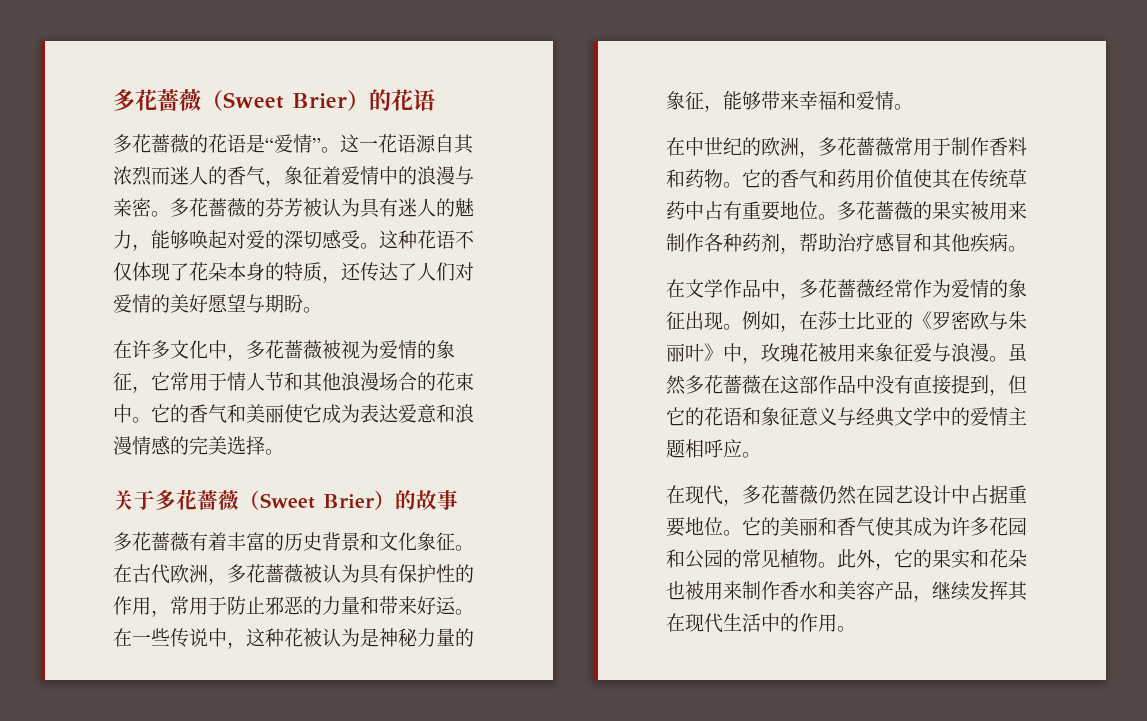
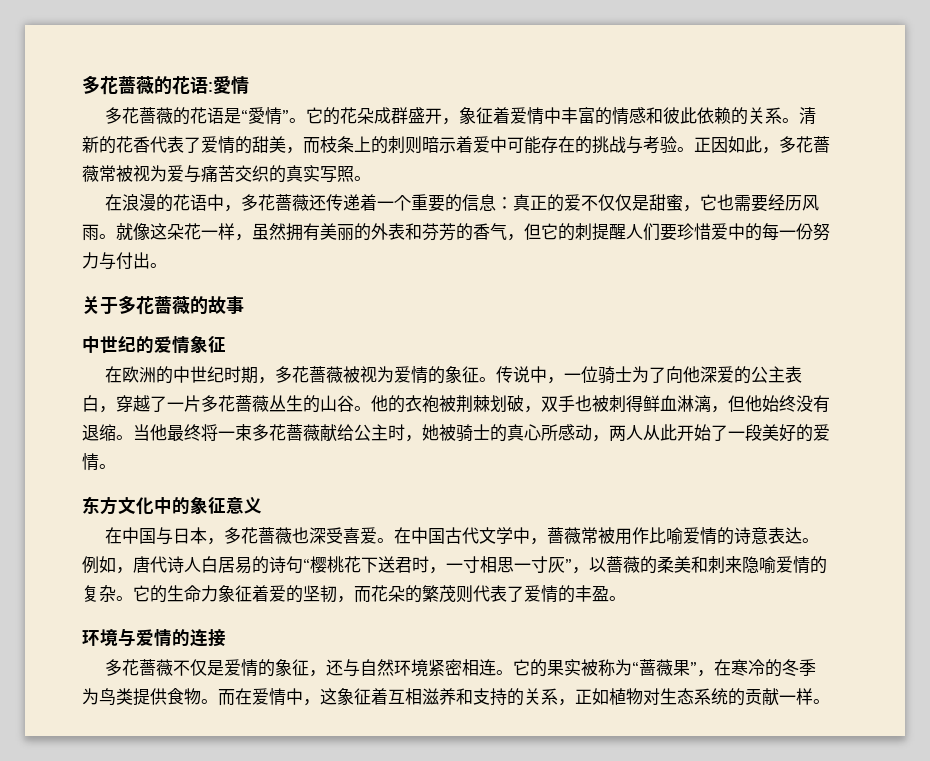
[113,89,435,111] 多花薔薇（Sweet Brier）的花语 -> [82,75,249,95] 多花薔薇的花语:愛情
[274,134,293,153] 爱 -> [248,107,266,124] 愛
[340,134,474,154] [113,166,474,187] [113,198,474,218] [113,230,474,251] [113,262,474,283] [113,294,322,313] [113,340,227,359] 这一花语源自其浓烈而迷人的香气，象征着爱情中的浪漫与亲密。多花薔薇的芬芳被认为具有迷人的魅力，能够唤起对爱的深切感受。这种花语不仅体现了花朵本身的特质，还传达了人们对爱情的美好愿望与期盼。 // 在许多文化中 -> [306,107,817,125] [82,136,830,154] [82,165,371,183] [105,194,820,212] [82,223,830,241] [82,252,167,270] [82,295,244,315] [82,335,226,354] [105,366,259,384] 它的花朵成群盛开，象征着爱情中丰富的情感和彼此依赖的关系。清新的花香代表了爱情的甜美，而枝条上的刺则暗示着爱中可能存在的挑战与考验。正因如此，多花薔薇常被视为爱与痛苦交织的真实写照。 // 在浪漫的花语中，多花薔薇还传递着一个重要的信息：真正的爱不仅仅是甜蜜，它也需要经历风雨。就像这朵花一样，虽然拥有美丽的外表和芬芳的香气，但它的刺提醒人们要珍惜爱中的每一份努力与付出。 // 关于多花薔薇的故事 // 中世纪的爱情象征 // 在欧洲的中世纪时期
[132,371,474,393] [113,404,474,424] [113,436,284,455] [113,489,458,510] [113,532,474,551] [113,564,474,585] [113,596,474,617] [113,628,474,649] [666,91,913,112] [666,137,1027,158] [666,169,1027,189] [666,201,1027,221] [666,233,1027,254] [666,279,1027,300] [666,311,1027,332] [666,343,1027,364] [666,375,1027,396] [666,407,1027,427] [666,439,761,458] [666,485,1027,506] [666,517,1027,537] [666,549,1027,570] [666,581,1028,602] [666,613,837,633] ，它常用于情人节和其他浪漫场合的花束中。它的香气和美丽使它成为表达爱意和浪漫情感的完美选择。 // 关于多花薔薇（Sweet Brier）的故事 // 多花薔薇有着丰富的历史背景和文化象征。在古代欧洲，多花薔薇被认为具有保护性的作用，常用于防止邪恶的力量和带来好运。在一些传说中，这种花被认为是神秘力量的象征，能够带来幸福和爱情。 // 在中世纪的欧洲，多花薔薇常用于制作香料和药物。它的香气和药用价值使其在传统草药中占有重要地位。多花薔薇的果实被用来制作各种药剂，帮助治疗感冒和其他疾病。 // 在文学作品中，多花薔薇经常作为爱情的象征出现。例如，在莎士比亚的《罗密欧与朱丽叶》中，玫瑰花被用来象征爱与浪漫。虽然多花薔薇在这部作品中没有直接提到，但它的花语和象征意义与经典文学中的爱情主题相呼应。 // 在现代，多花薔薇仍然在园艺设计中占据重要地位。它的美丽和香气使其成为许多花园和公园的常见植物。此外，它的果实和花朵也被用来制作香水和美容产品，继续发挥其在现代生活中的作用 -> [479,366,803,384] [82,395,830,413] [82,424,830,442] [82,453,116,471] [82,496,262,515] [105,527,820,545] [82,556,827,574] [82,585,626,603] [82,628,226,647] [105,659,817,677] [82,688,813,706] 。传说中，一位骑士为了向他深爱的公主表白，穿越了一片多花薔薇丛生的山谷。他的衣袍被荆棘划破，双手也被刺得鲜血淋漓，但他始终没有退缩。当他最终将一束多花薔薇献给公主时，她被骑士的真心所感动，两人从此开始了一段美好的爱情。 // 东方文化中的象征意义 // 在中国与日本，多花薔薇也深受喜爱。在中国古代文学中，薔薇常被用作比喻爱情的诗意表达。例如，唐代诗人白居易的诗句“樱桃花下送君时，一寸相思一寸灰”，以薔薇的柔美和刺来隐喻爱情的复杂。它的生命力象征着爱的坚韧，而花朵的繁茂则代表了爱情的丰盈。 // 环境与爱情的连接 // 多花薔薇不仅是爱情的象征，还与自然环境紧密相连。它的果实被称为“蔷薇果”，在寒冷的冬季为鸟类提供食物。而在爱情中，这象征着互相滋养和支持的关系，正如植物对生态系统的贡献一样

